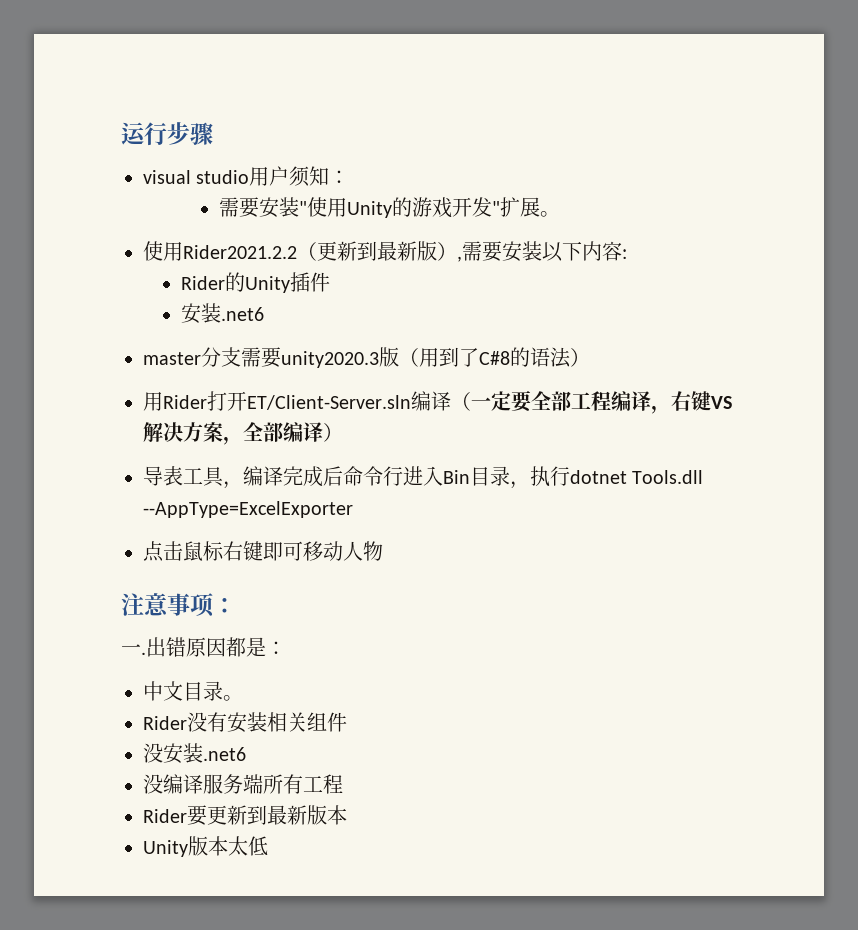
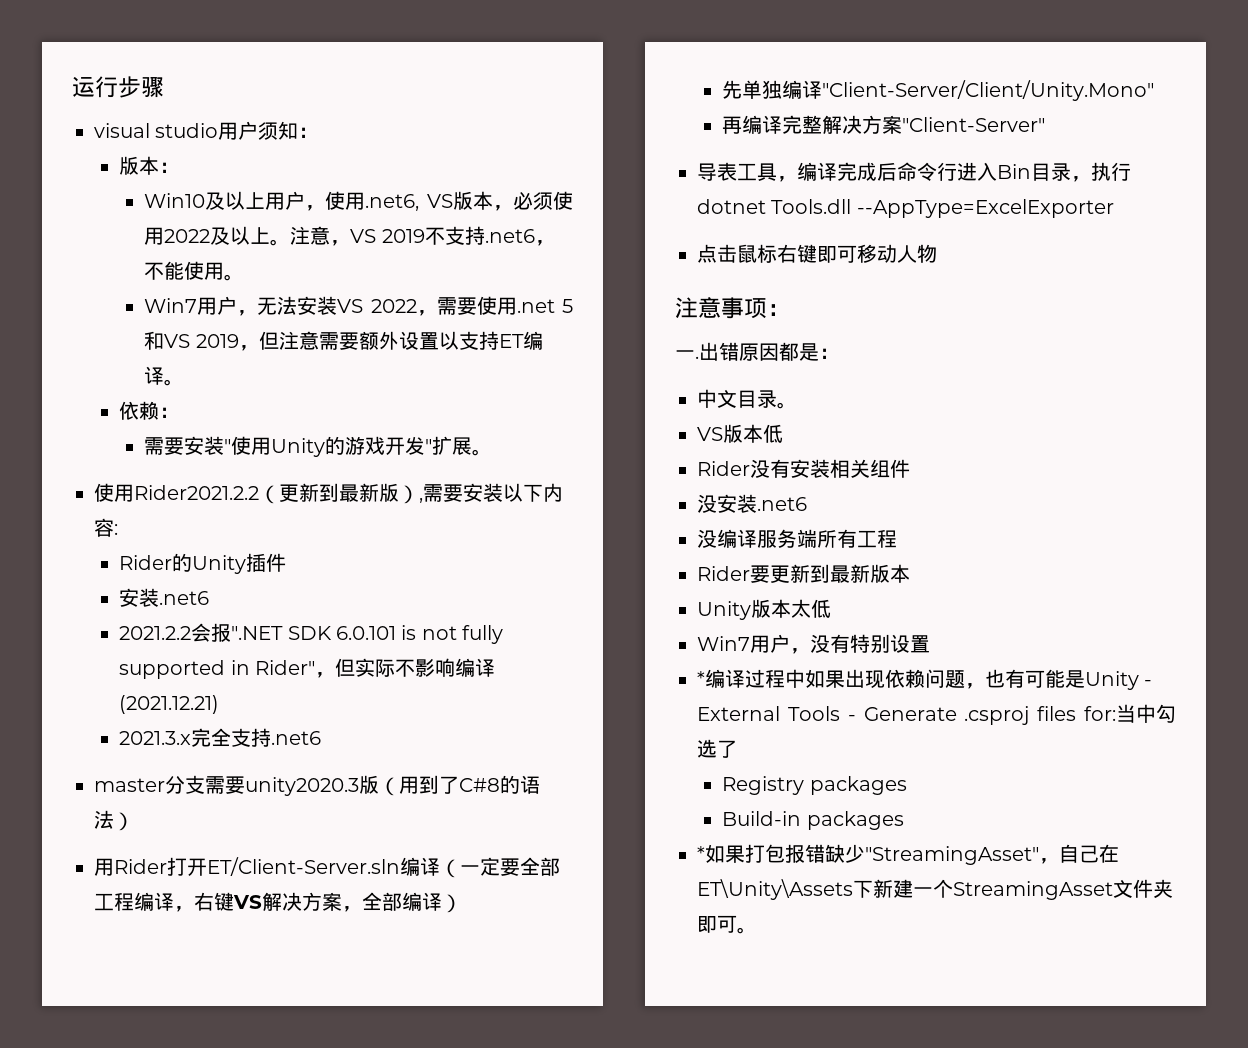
(350, 177) none -> [119,156,180,175] [144,191,573,211] [144,226,555,246] [144,261,245,281] [144,296,573,316] [144,331,543,351] [144,366,185,386] [119,401,180,420] // 版本： // Win10及以上用户，使用.net6, VS版本，必须使用2022及以上。注意，VS 2019不支持.net6，不能使用。 // Win7用户，无法安装VS 2022，需要使用.net 5和VS 2019，但注意需要额外设置以支持ET编译。 // 依赖：
(265, 314) none -> [119,623,504,644] [119,658,495,679] [119,695,220,714] [119,728,322,747] // 2021.2.2会报".NET SDK 6.0.101 is not fully supported in Rider"，但实际不影响编译(2021.12.21) // 2021.3.x完全支持.net6
(343, 432) none -> [722,80,1155,101] [722,115,1046,134] // 先单独编译"Client-Server/Client/Unity.Mono" // 再编译完整解决方案"Client-Server"
(243, 698) none -> [697,424,783,443] // VS版本低
(268, 846) none -> [697,634,930,654] [697,669,1153,690] [697,704,1176,725] [697,739,737,758] [722,776,907,795] [722,811,904,830] [697,844,1119,865] [697,879,1173,900] [697,915,757,934] // Win7用户，没有特别设置 // *编译过程中如果出现依赖问题，也有可能是Unity - External Tools - Generate .csproj files for:当中勾选了 // Registry packages // Build-in packages // *如果打包报错缺少"StreamingAsset"，自己在ET\Unity\Assets下新建一个StreamingAsset文件夹即可。

